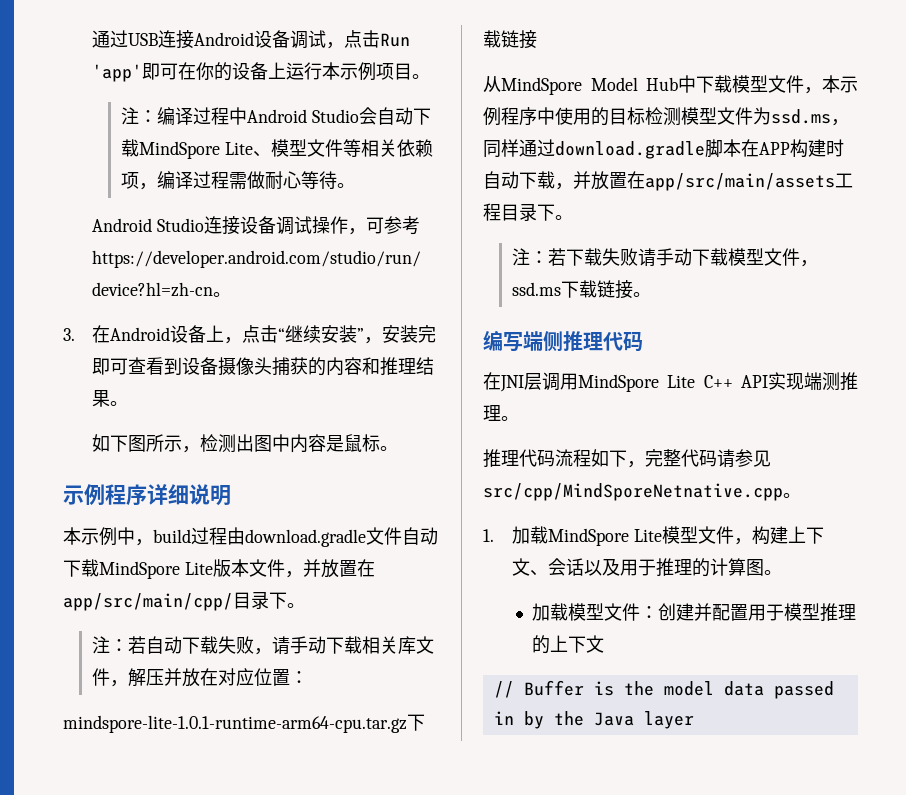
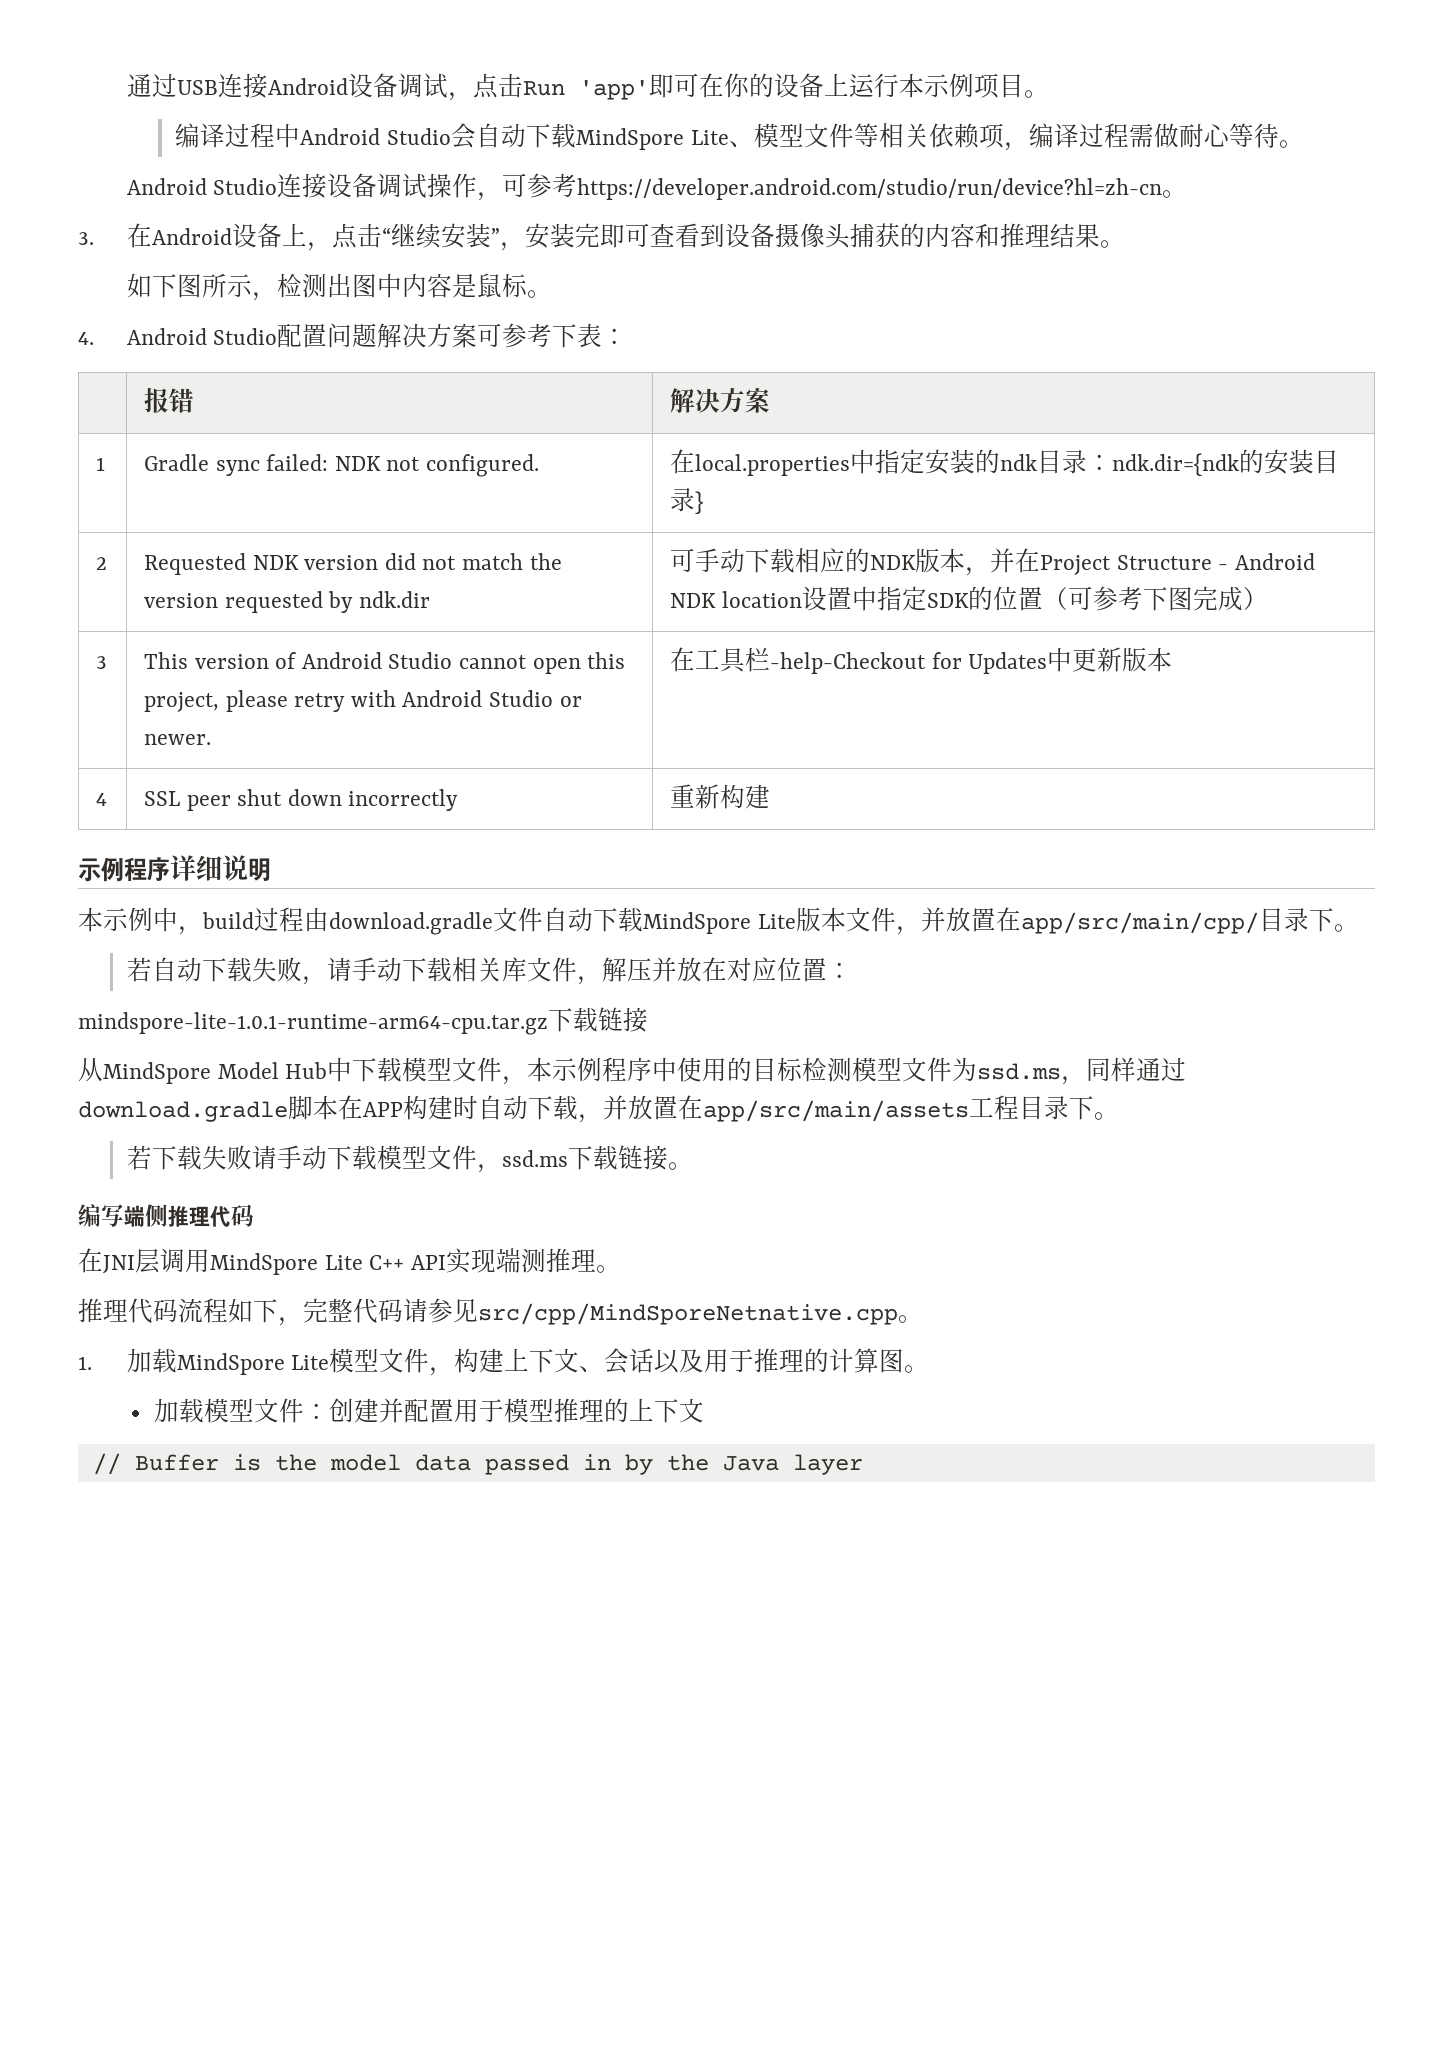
[121,107,158,125] 注： -> (1049, 94) none
(399, 448) none -> [78,323,628,348] [143,388,194,413] [669,388,770,413] [95,457,105,471] [143,454,540,477] [669,449,1339,476] [669,488,703,514] [95,557,107,570] [143,553,562,575] [143,591,430,613] [669,548,1315,576] [669,586,1268,611] [95,656,107,669] [143,652,626,674] [143,690,582,712] [143,734,211,745] [669,647,1173,674] [95,793,107,806] [143,789,459,811] [669,784,770,809] // 4. Android Studio配置问题解决方案可参考下表： // | 报错 | 解决方案 // 1 | Gradle sync failed: NDK not configured. | 在local.properties中指定安装的ndk目录：ndk.dir={ndk的安装目录} // 2 | Requested NDK version did not match the version requested by ndk.dir | 可手动下载相应的NDK版本，并在Project Structure - Android NDK location设置中指定SDK的位置（可参考下图完成） // 3 | This version of Android Studio cannot open this project, please retry with Android Studio or newer. | 在工具栏-help-Checkout for Updates中更新版本 // 4 | SSL peer shut down incorrectly | 重新构建
[92,636,129,654] 注： -> (1359, 928) none
[512,248,549,266] 注： -> (1119, 1116) none

